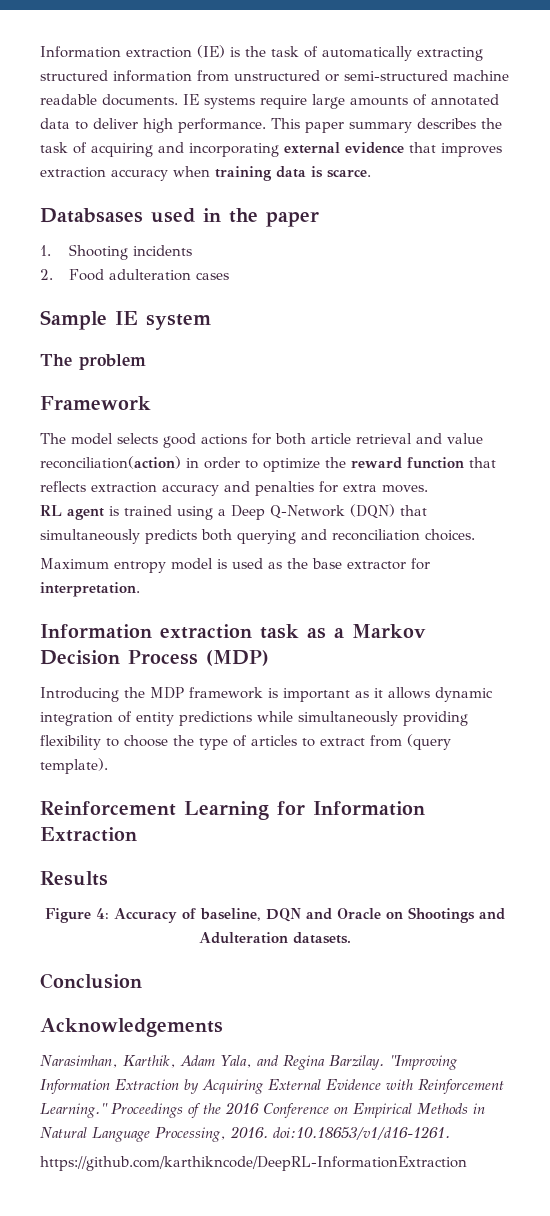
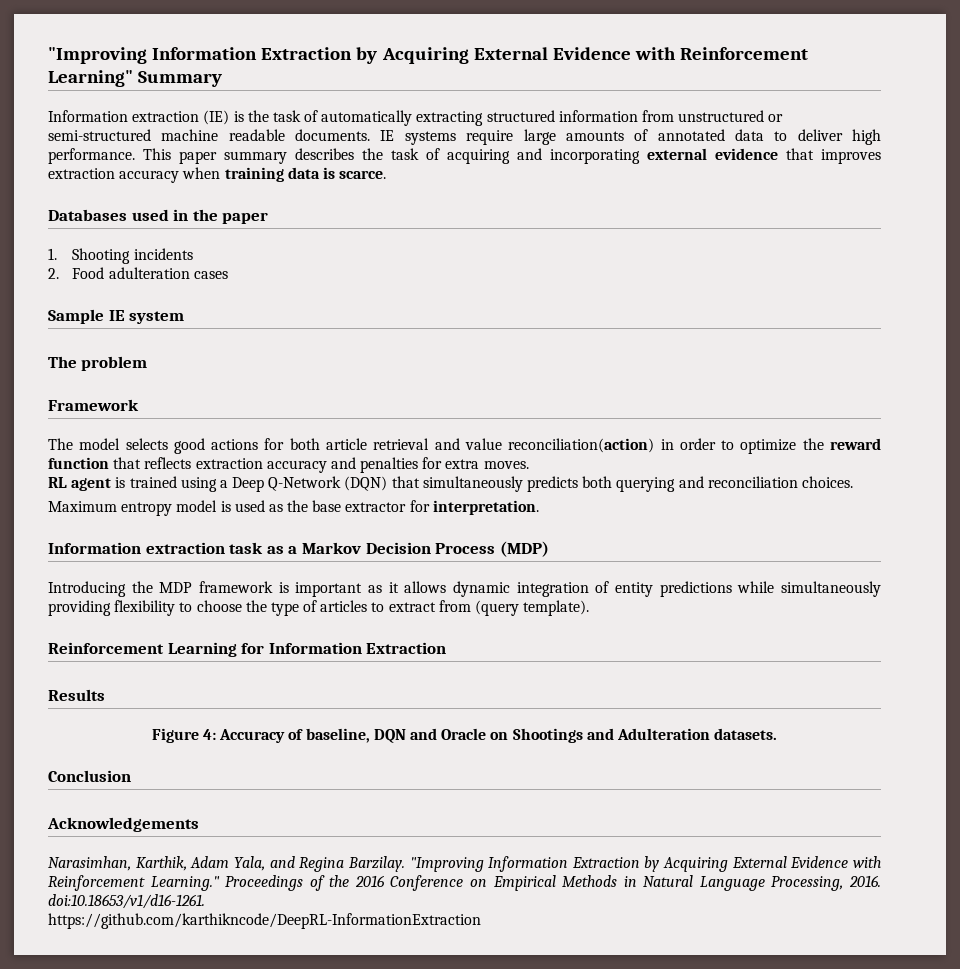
(40, 52) none -> [48,47,809,64] [48,70,223,87] "Improving Information Extraction by Acquiring External Evidence with Reinforcement Learning" Summary //
[40,208,143,223] Databsases -> [48,209,127,221] Databases

